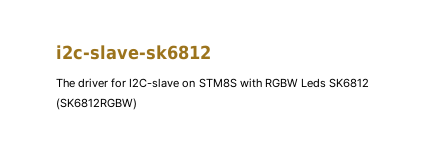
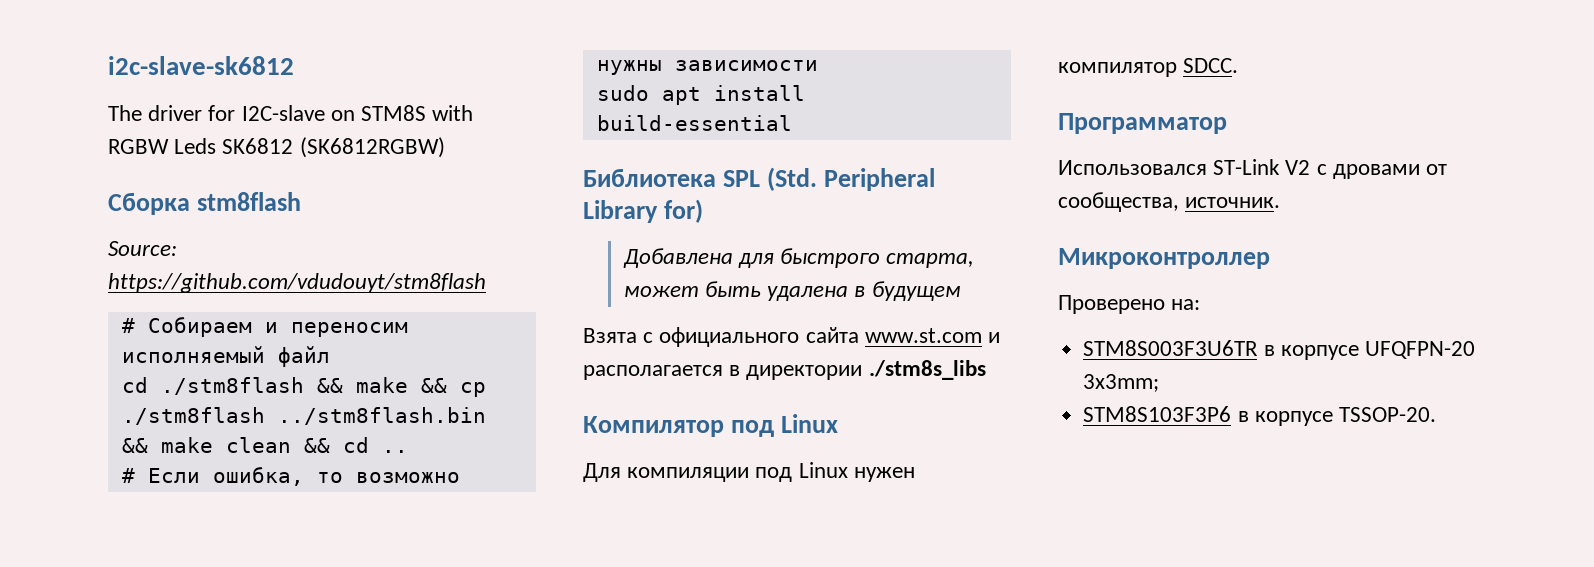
(137, 104) none -> [108,192,301,215] [108,241,177,256] [108,273,486,293] [121,317,408,337] [121,346,330,367] [121,377,486,397] [121,407,486,425] [121,437,408,453] [121,467,460,486] [596,60,818,75] [596,85,805,105] [596,115,792,131] [583,167,935,191] [583,199,703,223] [622,248,975,268] [623,281,961,301] [583,327,1001,347] [583,360,986,380] [583,414,838,437] [583,462,915,482] [1058,58,1239,77] [1058,113,1227,134] [1058,159,1448,179] [1058,192,1281,212] [1058,248,1270,269] [1058,295,1201,314] [1083,340,1475,360] [1083,374,1160,392] [1083,406,1436,426] // Сборка stm8flash // Source: https://github.com/vdudouyt/stm8flash // # Собираем и переносим исполняемый файл // cd ./stm8flash && make && cp ./stm8flash ../stm8flash.bin && make clean && cd .. // # Если ошибка, то возможно нужны зависимости // sudo apt install build-essential // Библиотека SPL (Std. Peripheral Library for) // Добавлена для быстрого старта, может быть удалена в будущем // Взята с официального сайта www.st.com и располагается в директории ./stm8s_libs // Компилятор под Linux // Для компиляции под Linux нужен компилятор SDCC. // Программатор // Использовался ST-Link V2 c дровами от сообщества, источник. // Микроконтроллер // Проверено на: // STM8S003F3U6TR в корпусе UFQFPN-20 3x3mm; // STM8S103F3P6 в корпусе TSSOP-20.

